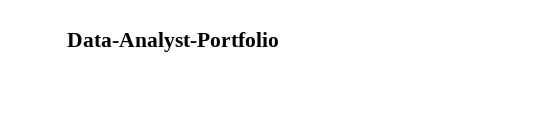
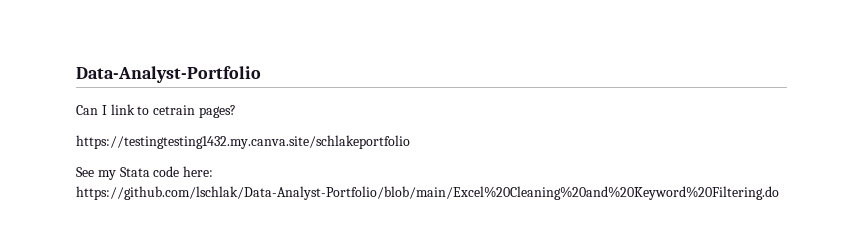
(279, 42) none -> [76,104,236,118] [76,135,410,149] [76,166,214,180] [76,186,779,200] // Can I link to cetrain pages? // https://testingtesting1432.my.canva.site/schlakeportfolio // See my Stata code here: https://github.com/lschlak/Data-Analyst-Portfolio/blob/main/Excel%20Cleaning%20and%20Keyword%20Filtering.do

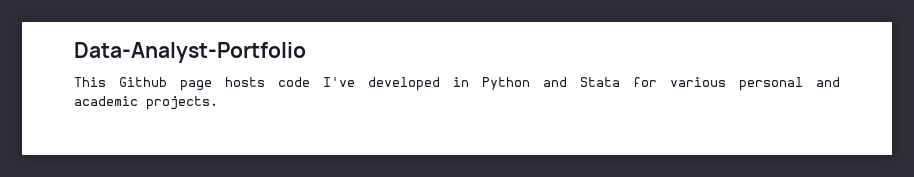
[76,104,236,118] [76,135,410,149] [76,166,214,180] [76,186,779,200] Can I link to cetrain pages? // https://testingtesting1432.my.canva.site/schlakeportfolio // See my Stata code here: https://github.com/lschlak/Data-Analyst-Portfolio/blob/main/Excel%20Cleaning%20and%20Keyword%20Filtering.do -> [74,77,840,91] [74,96,218,110] This Github page hosts code I've developed in Python and Stata for various personal and academic projects.

